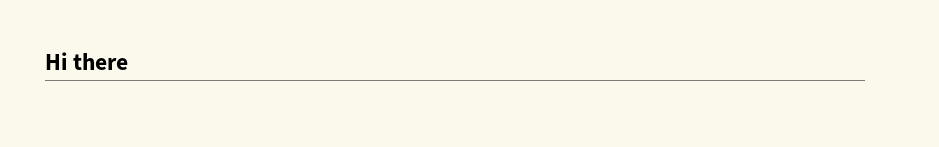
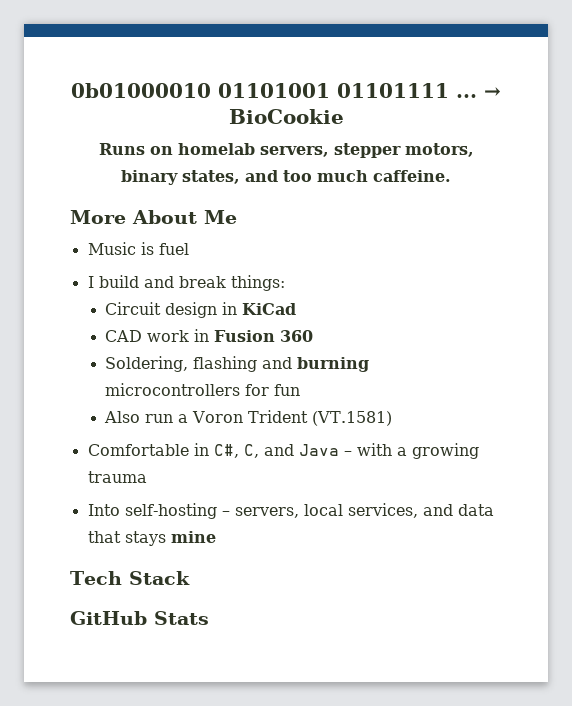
[45,52,129,70] Hi there -> [71,83,501,98] [228,109,344,124] [98,143,474,158] [121,170,451,185] [70,210,237,224] [87,242,189,255] [87,275,285,291] [105,302,297,318] [105,329,314,342] [105,356,370,372] [105,383,301,396] [104,410,393,426] [87,443,479,459] [87,471,147,483] [87,503,494,519] [87,531,216,546] [70,571,190,585] [70,611,209,625] 0b01000010 01101001 01101111 ... → BioCookie // Runs on homelab servers, stepper motors, binary states, and too much caffeine. // More About Me // Music is fuel // I build and break things: // Circuit design in KiCad // CAD work in Fusion 360 // Soldering, flashing and burning microcontrollers for fun // Also run a Voron Trident (VT.1581) // Comfortable in C#, C, and Java – with a growing trauma // Into self-hosting – servers, local services, and data that stays mine // Tech Stack // GitHub Stats

